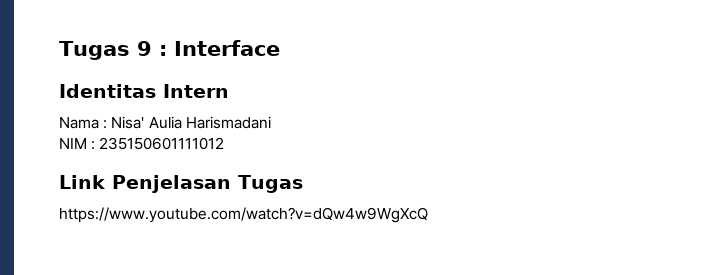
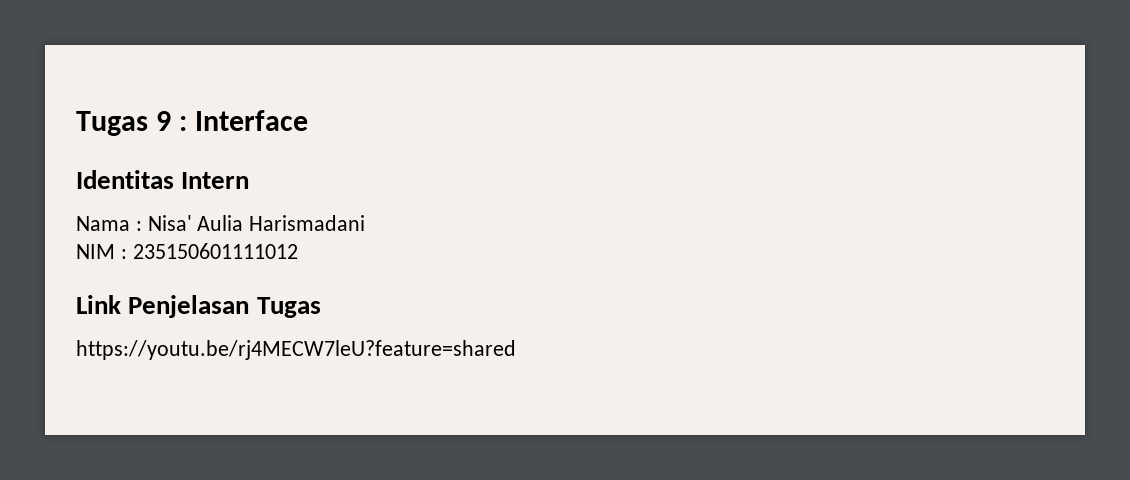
[59,207,428,223] https://www.youtube.com/watch?v=dQw4w9WgXcQ -> [76,340,516,360] https://youtu.be/rj4MECW7leU?feature=shared

